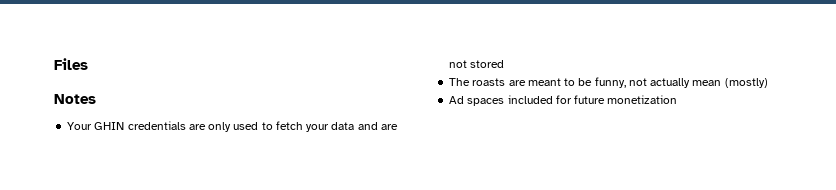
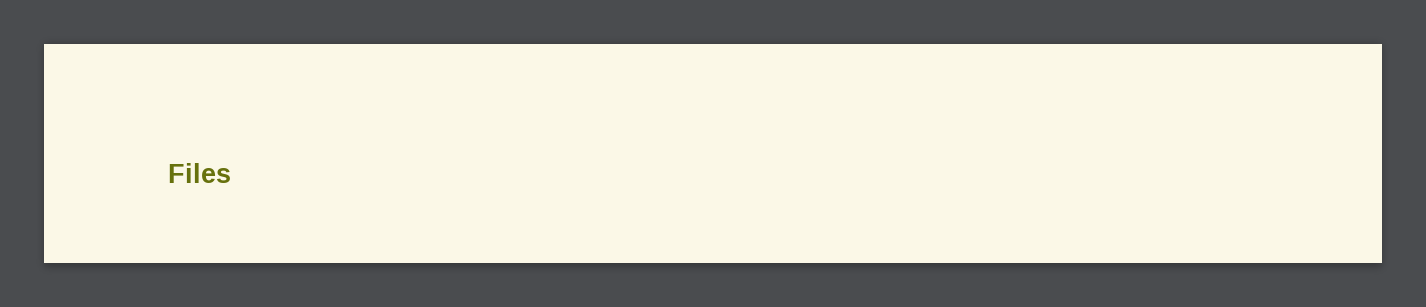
[54,94,96,104] [67,121,398,132] [449,60,505,68] [449,77,768,88] [449,95,678,106] // Notes // Your GHIN credentials are only used to fetch your data and are not stored // The roasts are meant to be funny, not actually mean (mostly) // Ad spaces included for future monetization -> (231, 173) none

